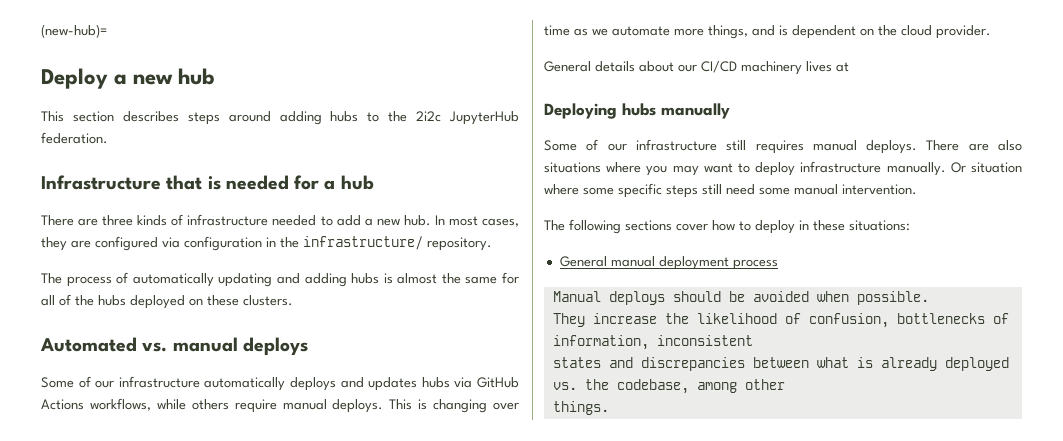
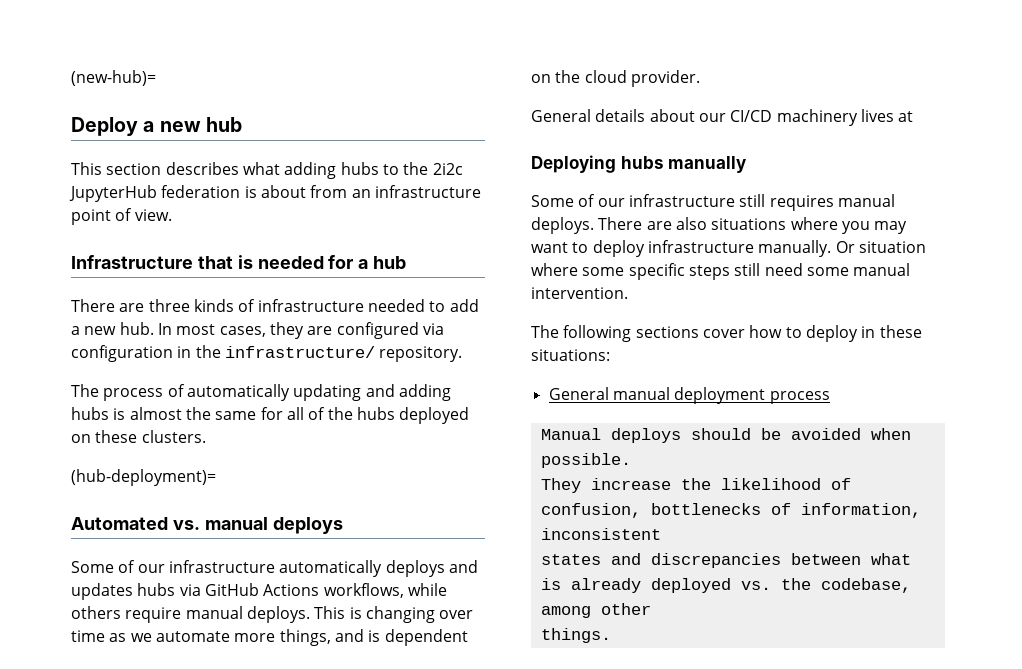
[187,111,271,125] steps around -> [242,162,280,175] what
[41,132,108,144] federation. -> [161,185,481,198] [71,208,172,225] federation is about from an infrastructure point of view.
(293, 300) none -> [71,469,216,486] // (hub-deployment)=

